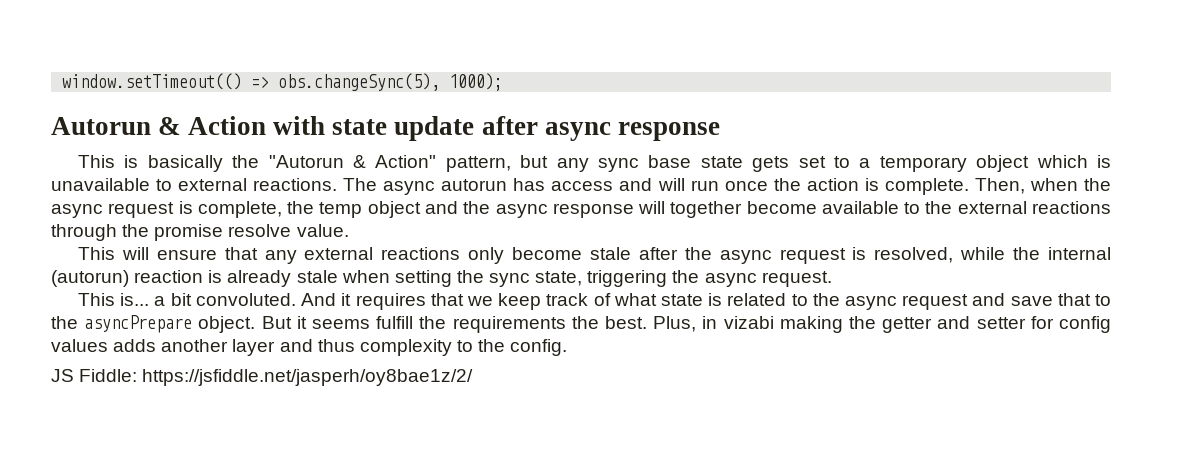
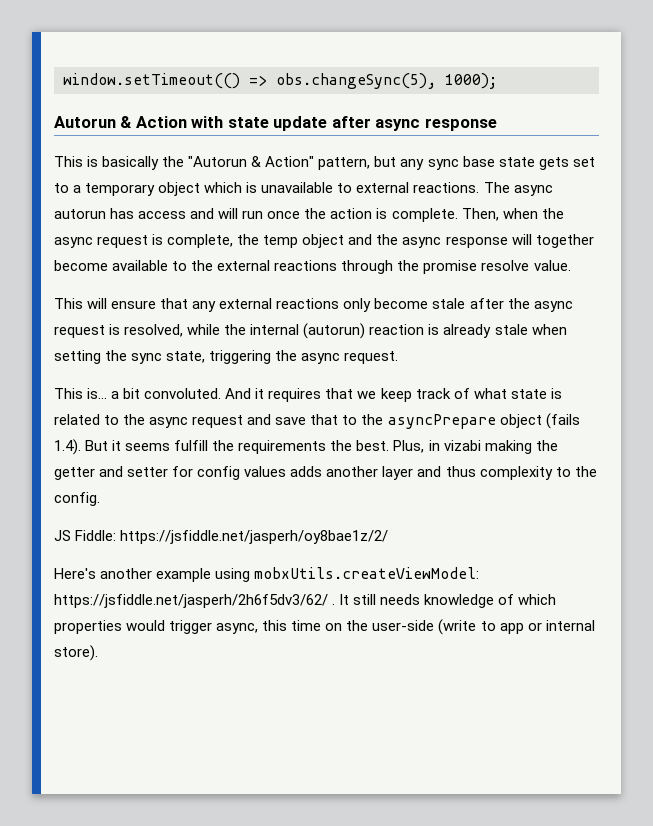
[198,316,256,333] object. -> [499,413,580,429] [54,439,81,455] object (fails 1.4).
(474, 377) none -> [54,567,480,582] [54,594,557,608] [54,619,595,635] [54,645,98,661] // Here's another example using mobxUtils.createViewModel: https://jsfiddle.net/jasperh/2h6f5dv3/62/ . It still needs knowledge of which properties would trigger async, this time on the user-side (write to app or internal store).

